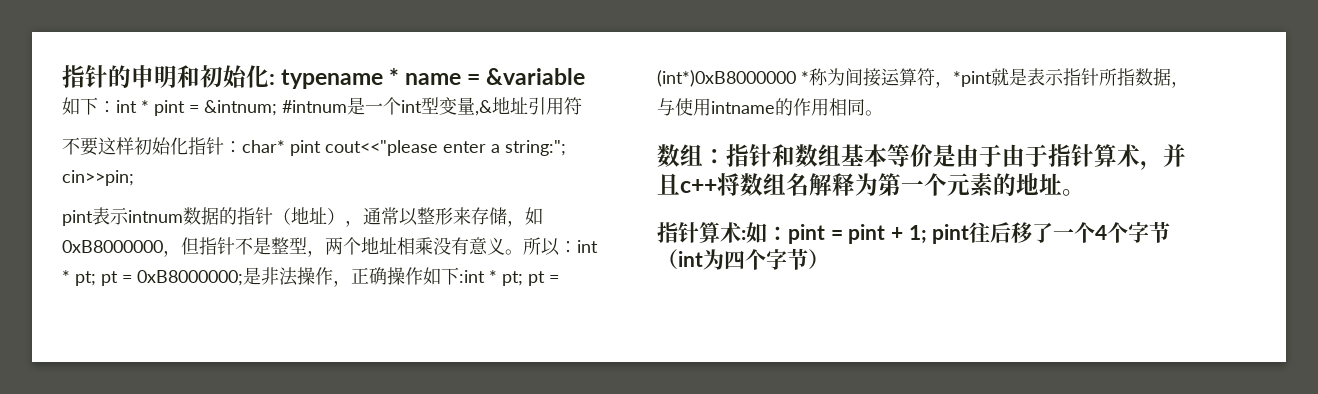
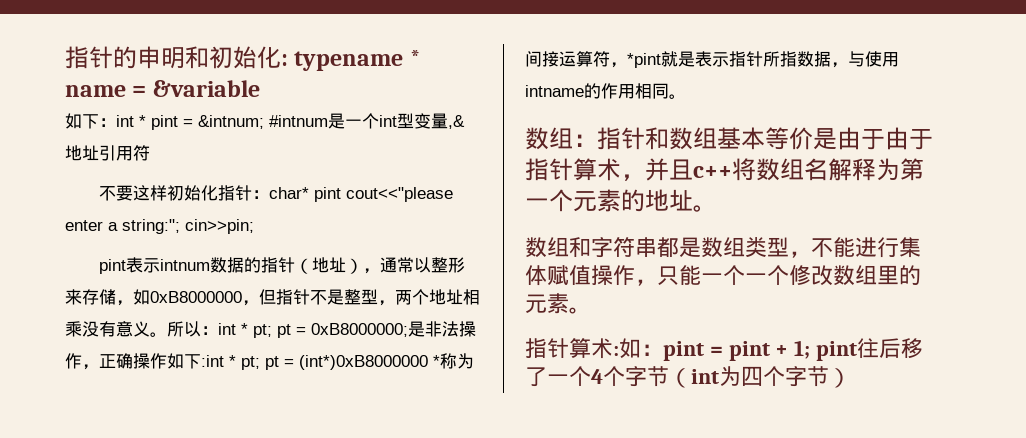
(1085, 192) none -> [525,237,921,258] [525,265,921,286] [525,293,591,314] // 数组和字符串都是数组类型，不能进行集体赋值操作，只能一个一个修改数组里的元素。

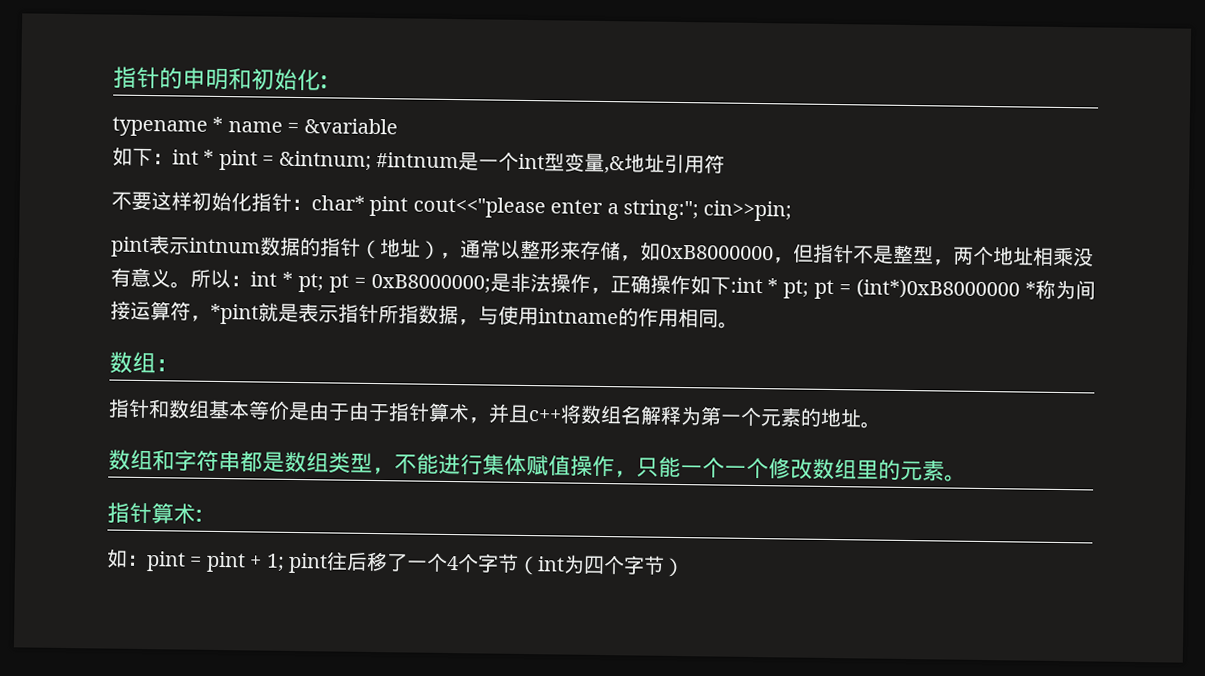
(288, 60) none -> (328, 82) //
(597, 140) none -> (179, 365) //
(619, 351) none -> (203, 515) //

